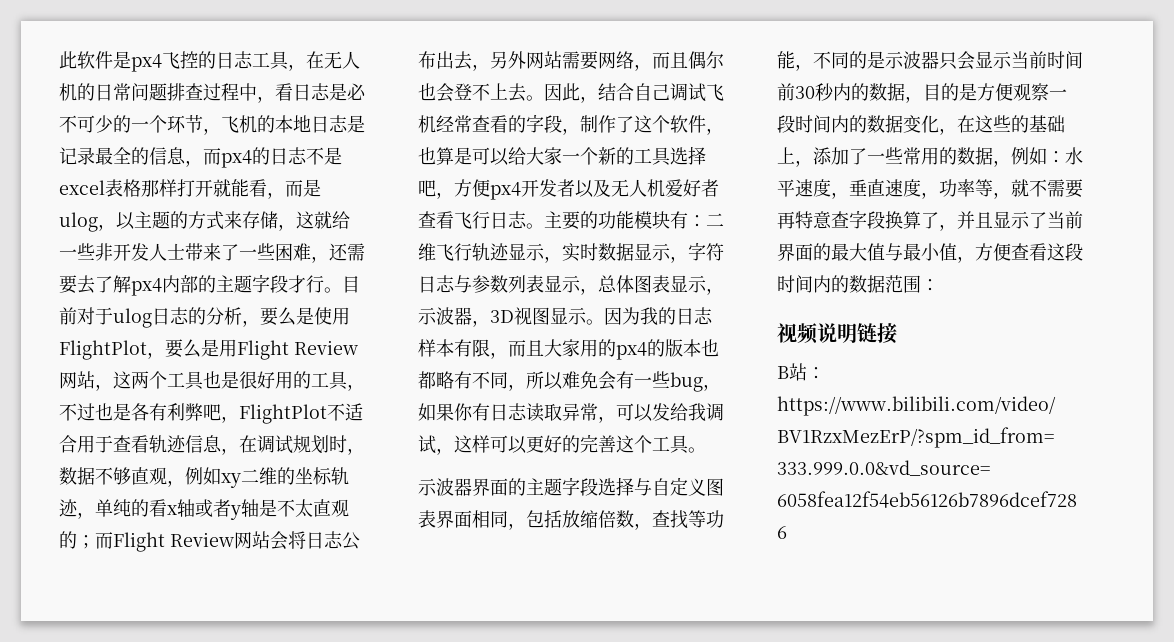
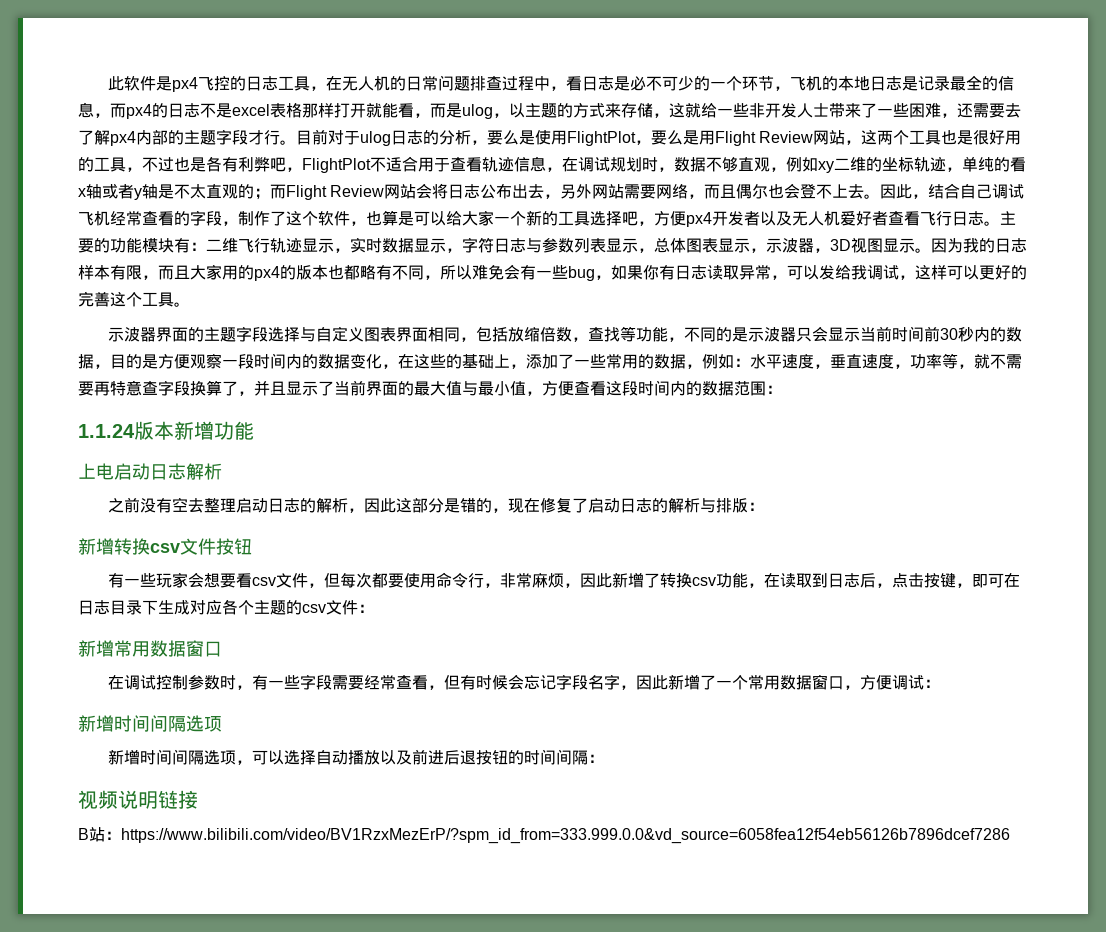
(939, 285) none -> [78,421,254,440] [78,463,222,480] [108,497,765,513] [78,538,252,555] [108,572,1021,588] [78,599,374,615] [78,640,222,657] [108,674,941,690] [78,715,222,732] [108,749,605,765] // 1.1.24版本新增功能 // 上电启动日志解析 // 之前没有空去整理启动日志的解析，因此这部分是错的，现在修复了启动日志的解析与排版： // 新增转换csv文件按钮 // 有一些玩家会想要看csv文件，但每次都要使用命令行，非常麻烦，因此新增了转换csv功能，在读取到日志后，点击按键，即可在日志目录下生成对应各个主题的csv文件： // 新增常用数据窗口 // 在调试控制参数时，有一些字段需要经常查看，但有时候会忘记字段名字，因此新增了一个常用数据窗口，方便调试： // 新增时间间隔选项 // 新增时间间隔选项，可以选择自动播放以及前进后退按钮的时间间隔：

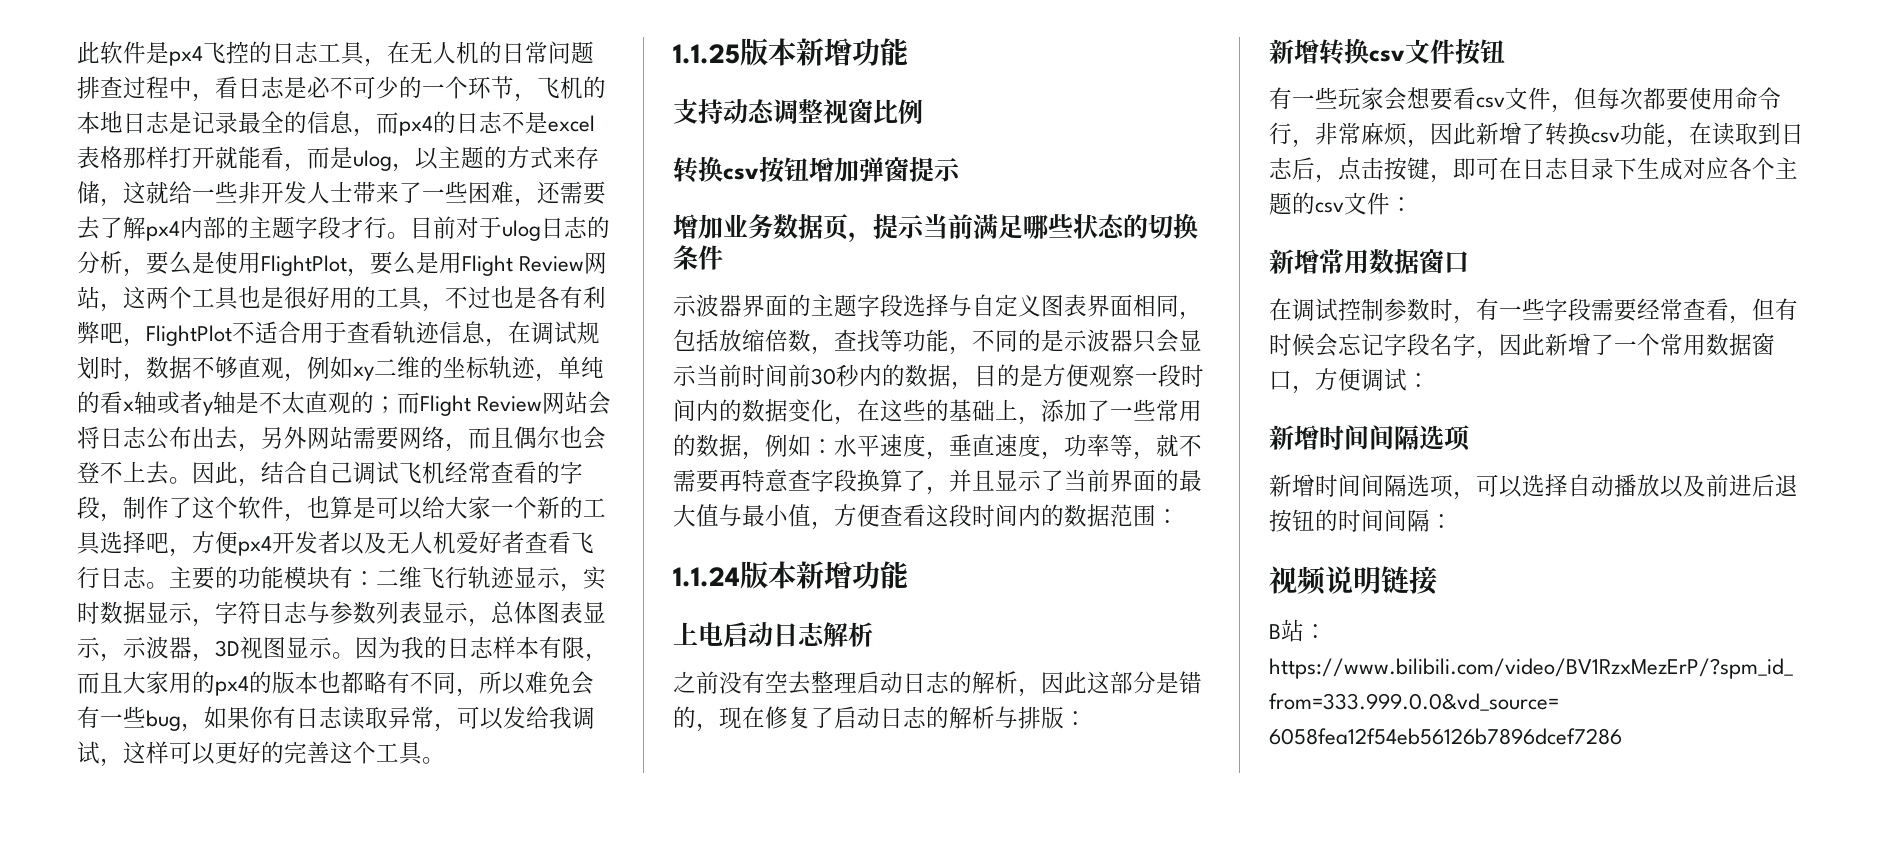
(190, 304) none -> [673,38,908,66] [673,99,923,124] [673,156,961,183] [673,213,1198,243] [673,245,723,270] // 1.1.25版本新增功能 // 支持动态调整视窗比例 // 转换csv按钮增加弹窗提示 // 增加业务数据页，提示当前满足哪些状态的切换条件

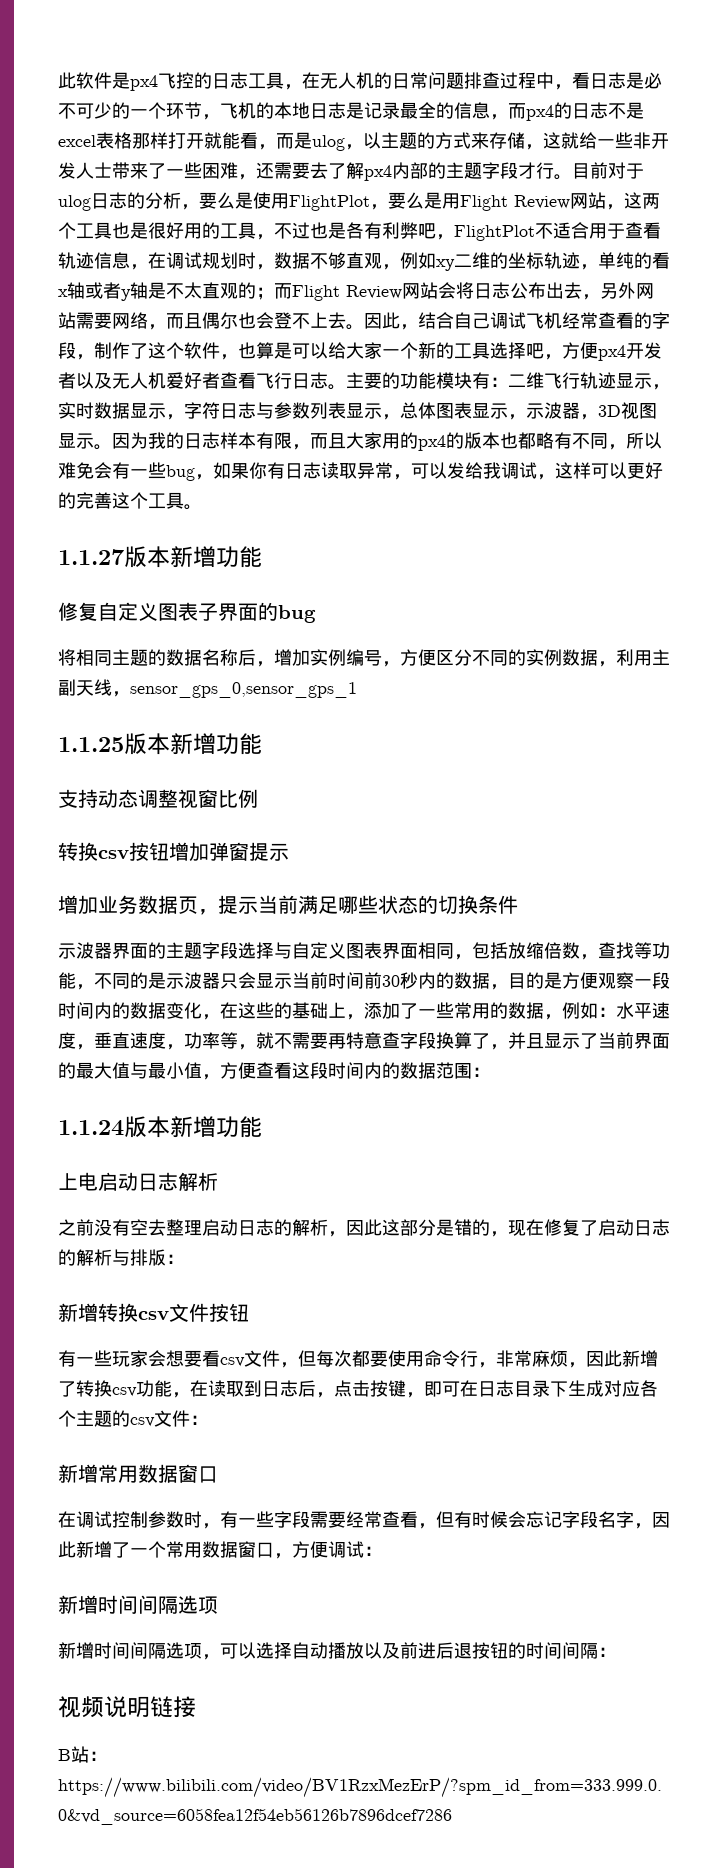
(445, 760) none -> [58,546,262,568] [58,602,316,623] [58,649,670,667] [58,679,357,698] // 1.1.27版本新增功能 // 修复自定义图表子界面的bug // 将相同主题的数据名称后，增加实例编号，方便区分不同的实例数据，利用主副天线，sensor_gps_0,sensor_gps_1

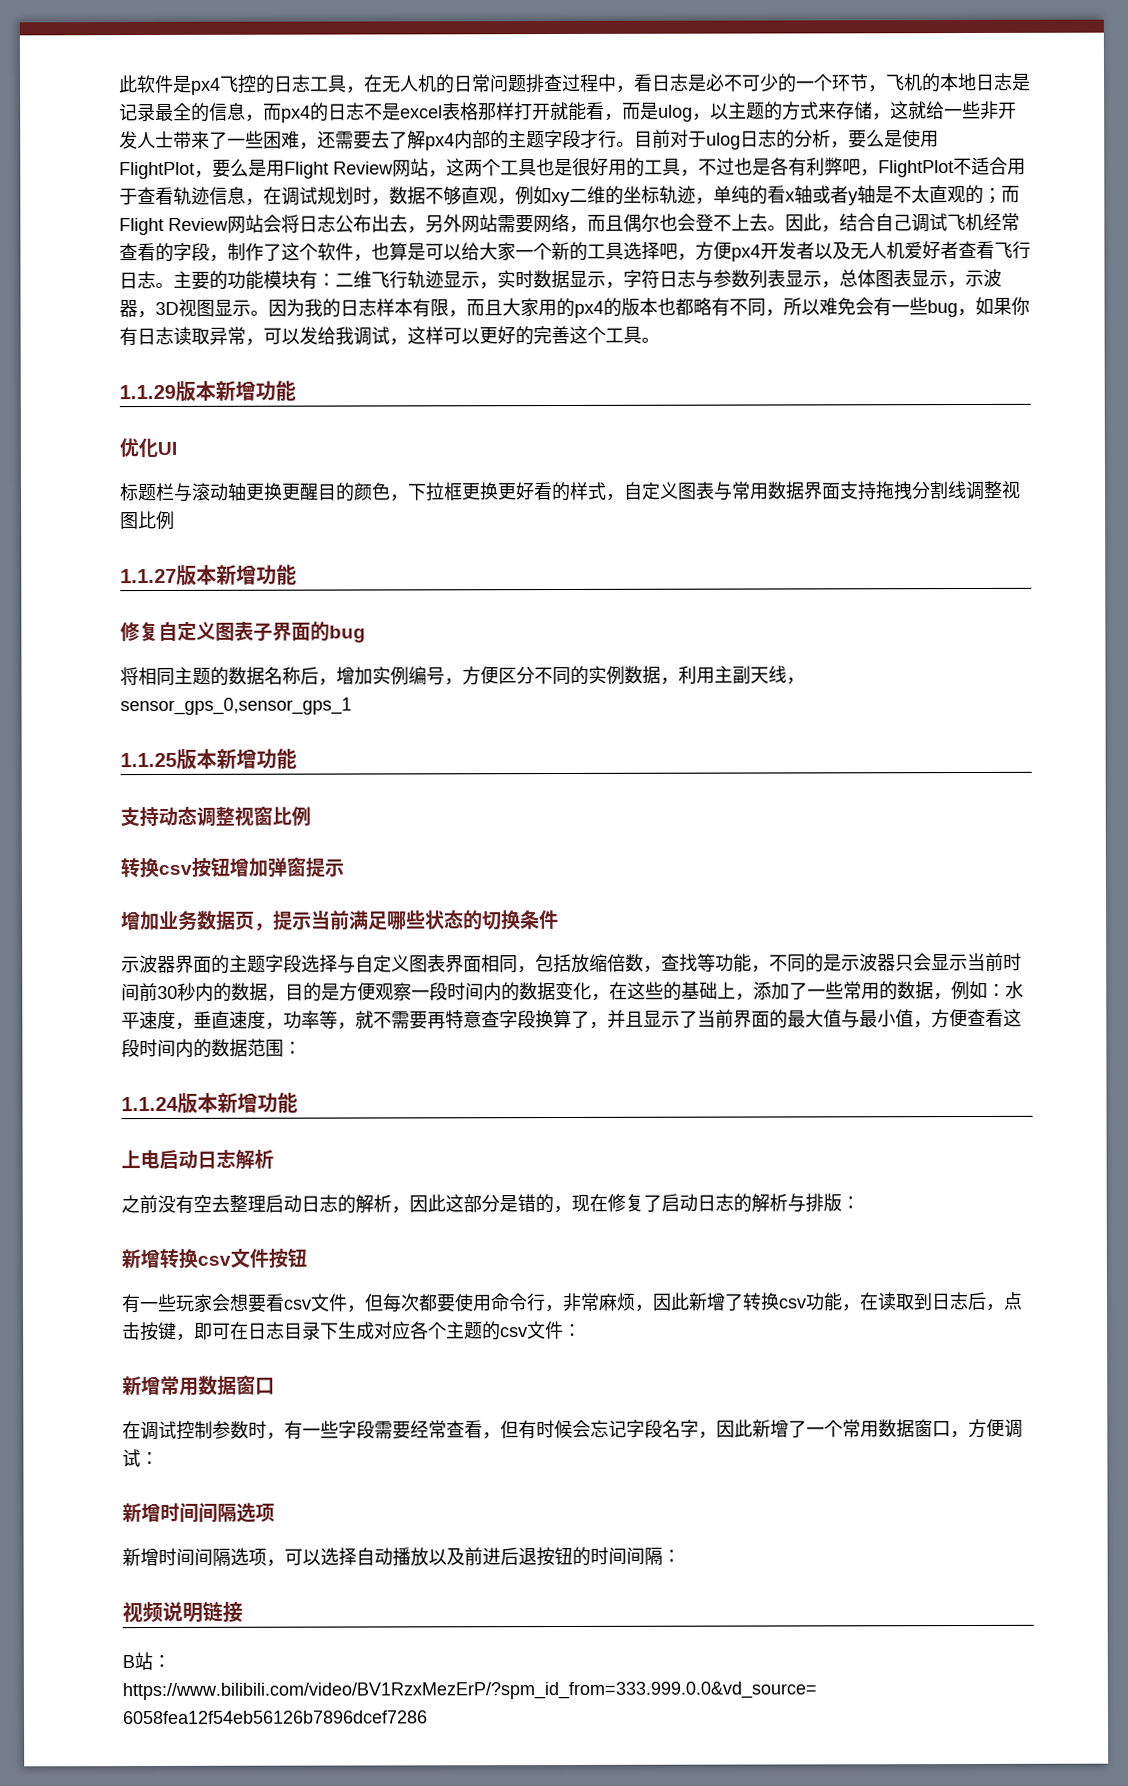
(202, 507) none -> [119,380,296,402] [119,437,177,459] [119,480,1021,502] [120,510,175,530] // 1.1.29版本新增功能 // 优化UI // 标题栏与滚动轴更换更醒目的颜色，下拉框更换更好看的样式，自定义图表与常用数据界面支持拖拽分割线调整视图比例

